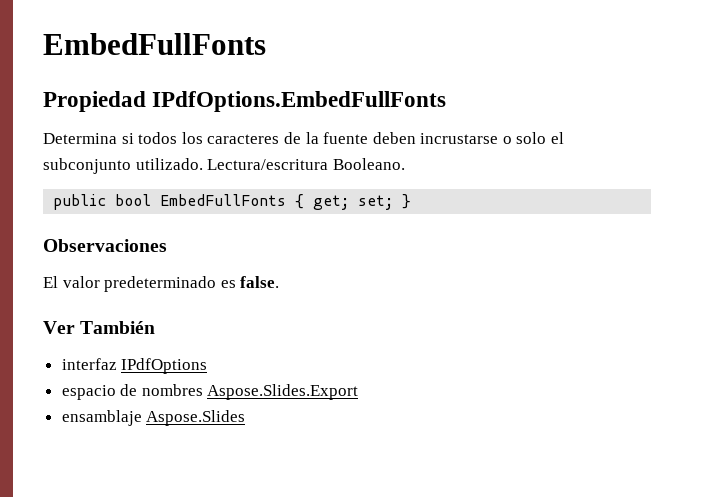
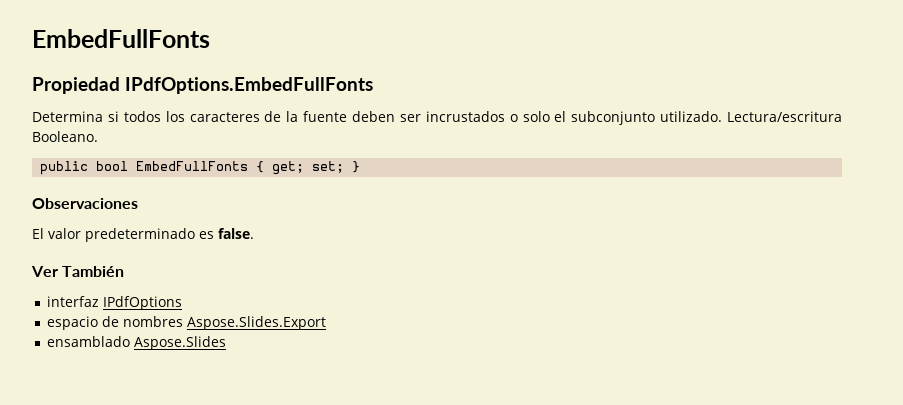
[420,133,499,144] incrustarse -> [399,111,505,122] ser incrustados
[61,410,142,426] ensamblaje -> [47,336,131,347] ensamblado

